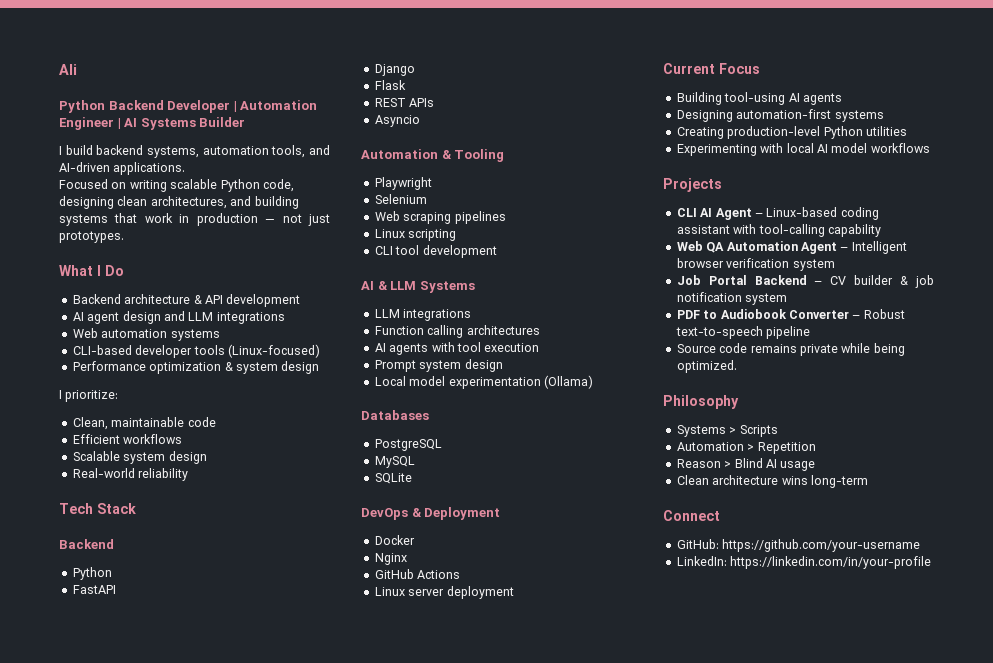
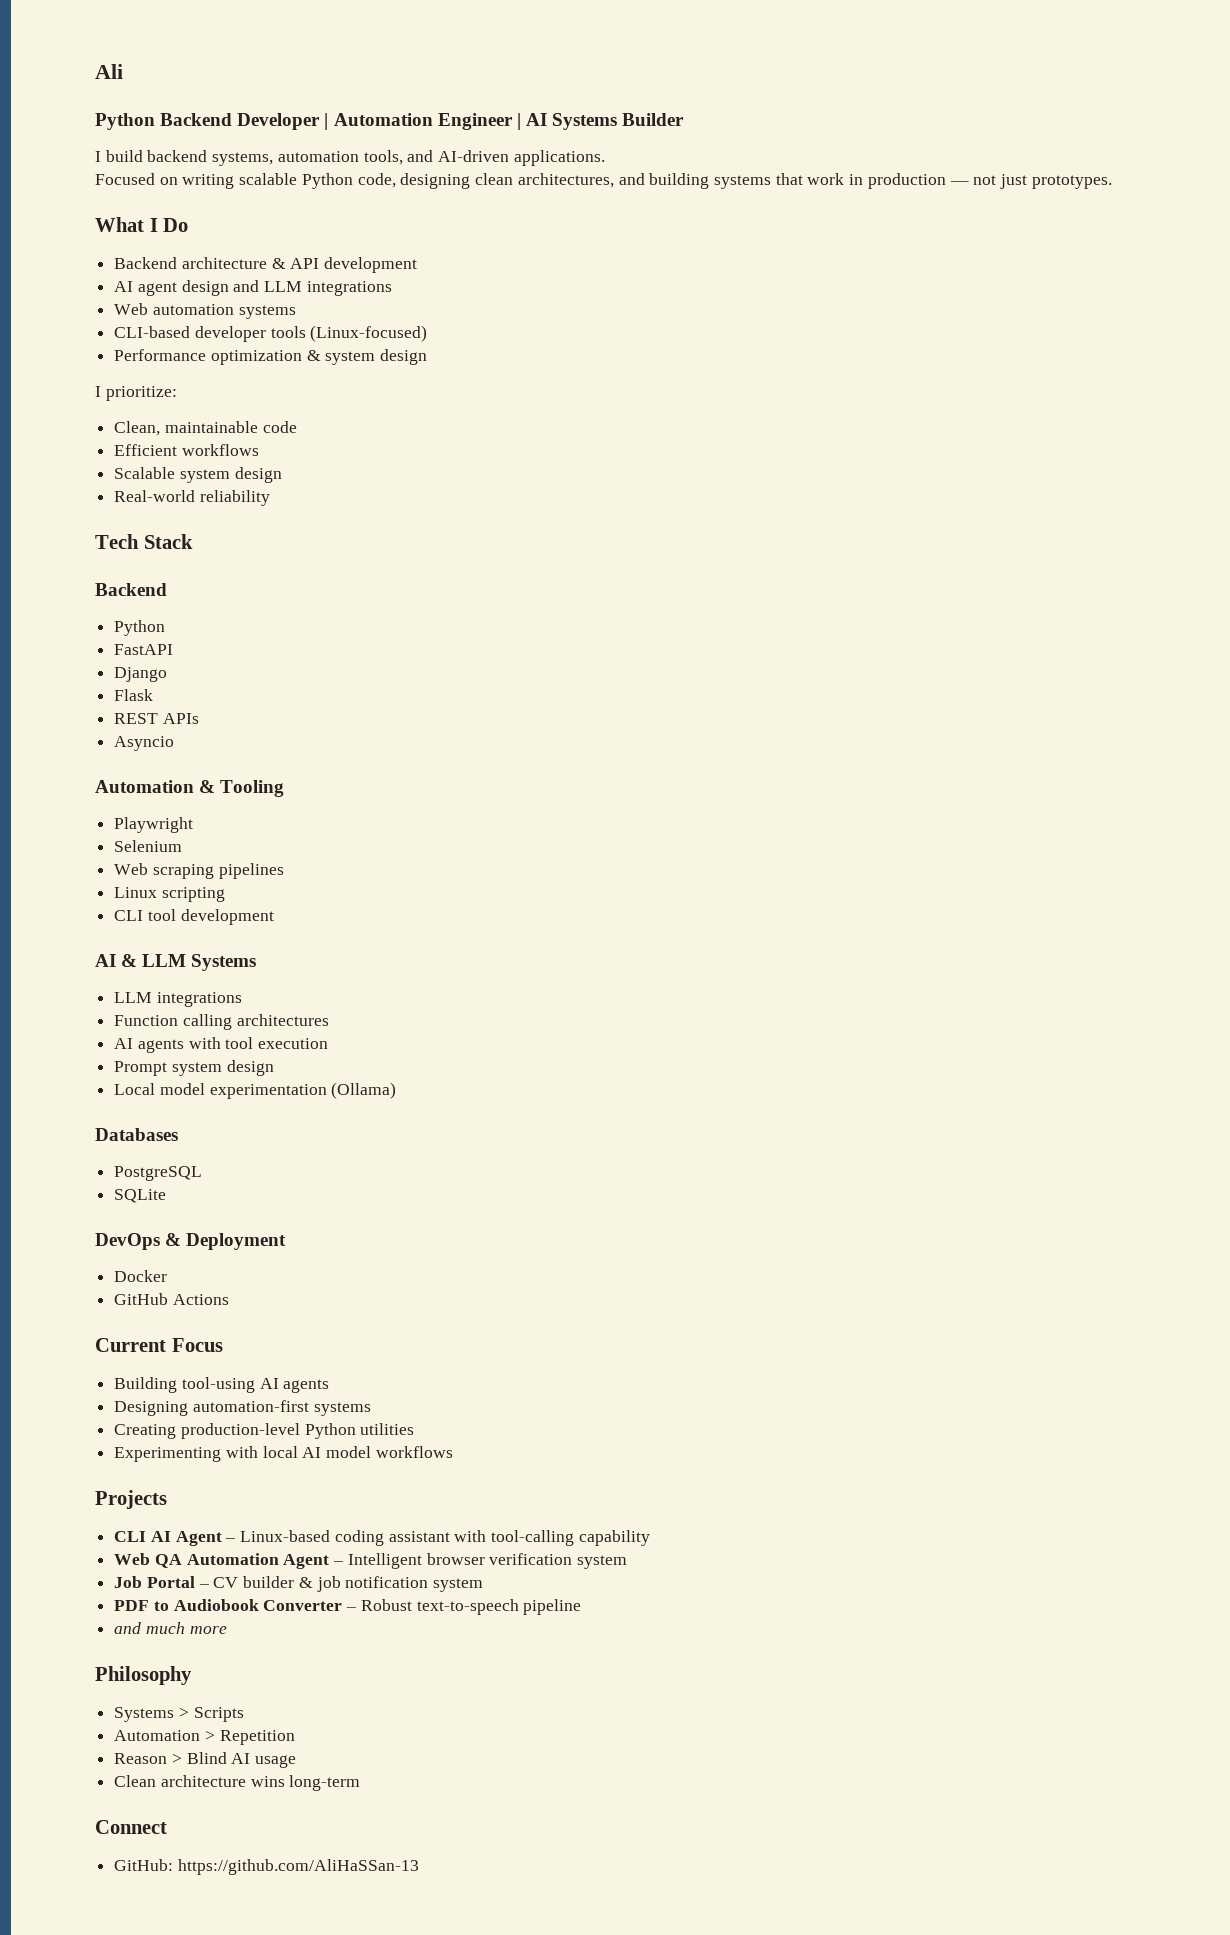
[374,456,415,468] // MySQL -> (203, 1173) none
[374,553,407,565] // Nginx -> (168, 1276) none
[374,586,514,599] // Linux server deployment -> (229, 1299) none
[754,275,807,285] Backend -> (195, 1582) none
[676,343,905,356] [676,360,737,373] Source code remains private while being optimized. -> [114,1622,227,1634] and much more
[722,539,921,552] [676,556,932,569] https://github.com/your-username // LinkedIn: https://linkedin.com/in/your-profile -> [177,1859,419,1875] https://github.com/AliHaSSan-13

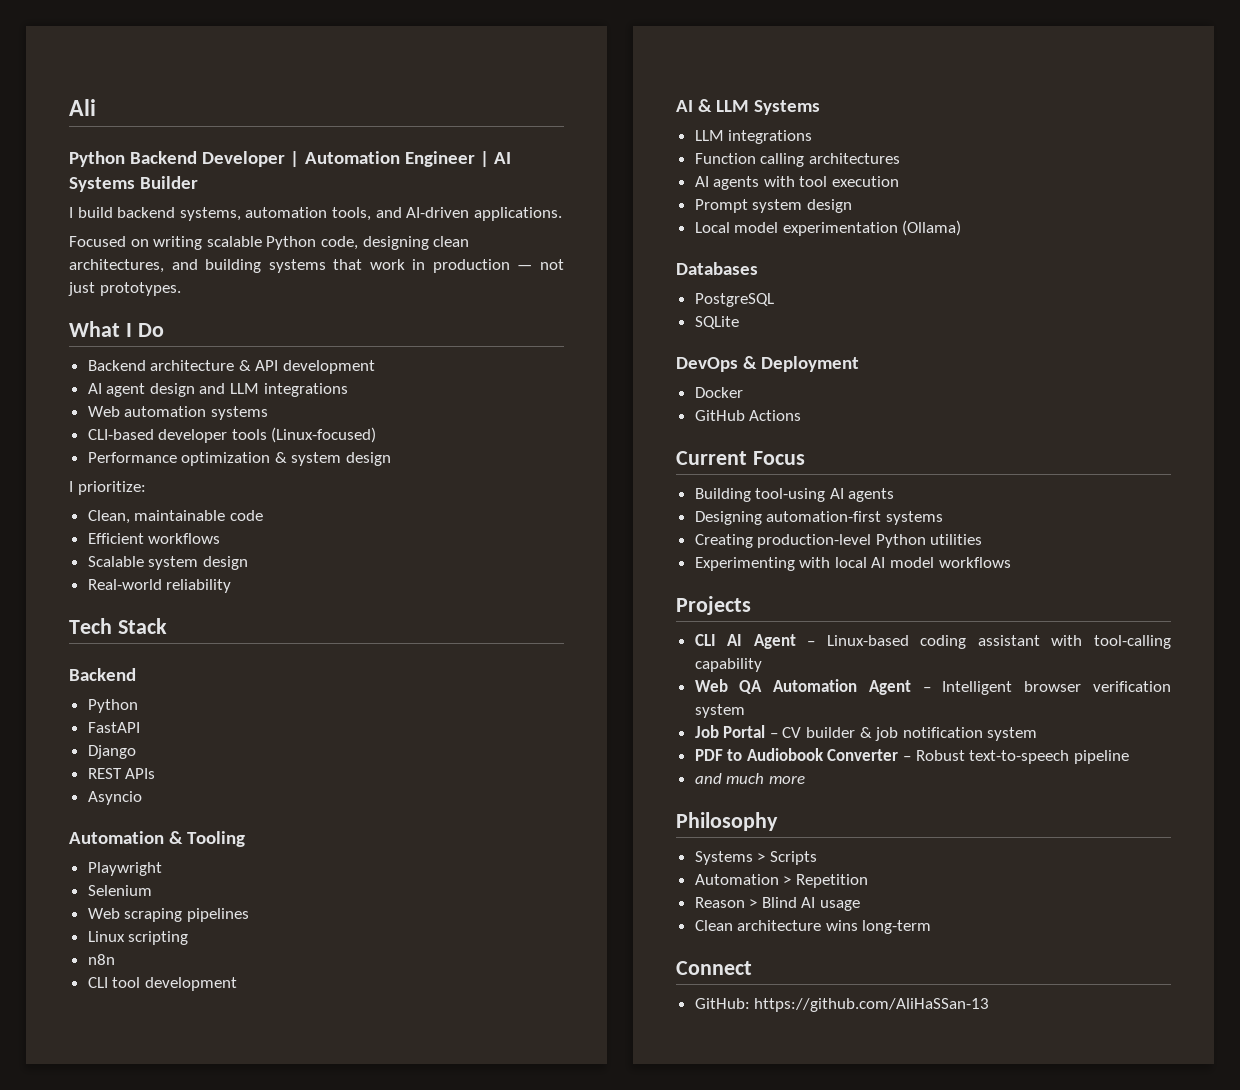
[114,689,154,701] // Flask -> (136, 752) none
(225, 894) none -> [87,954,115,965] // n8n

